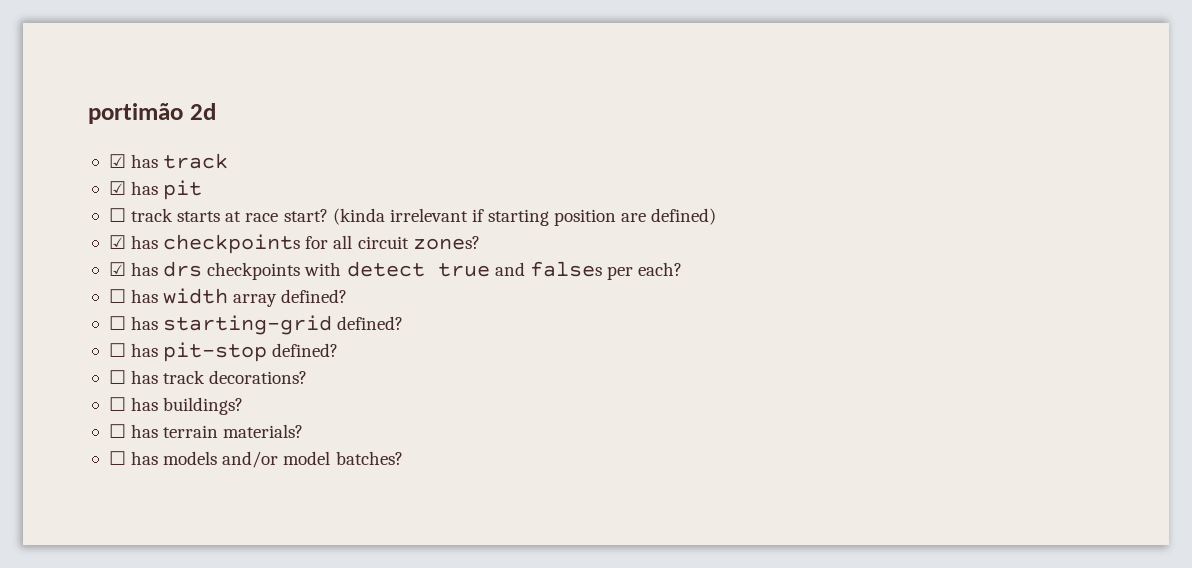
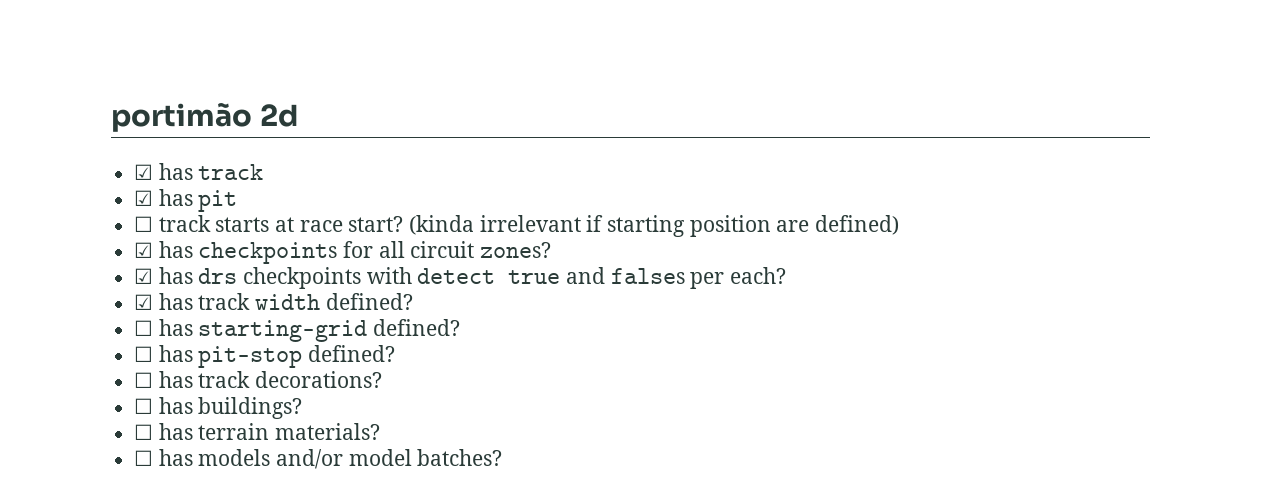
[108,288,278,307] ☐ has width array -> [134,293,321,310] ☑ has track width

